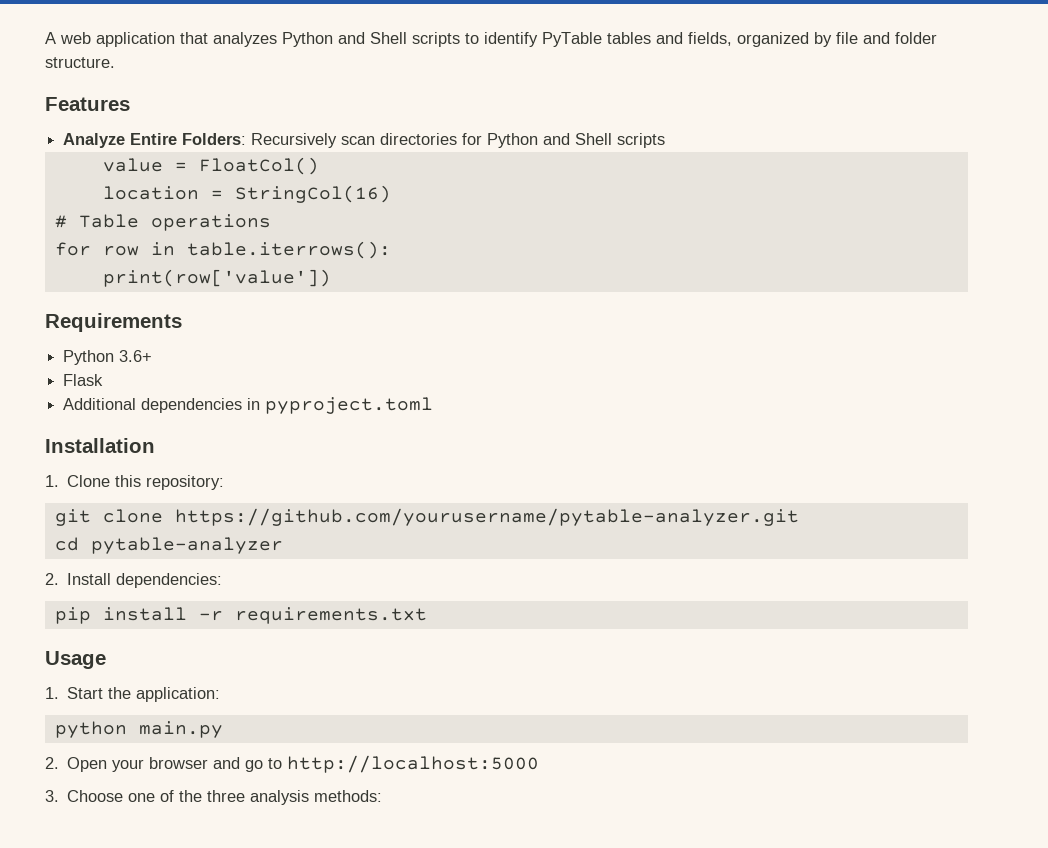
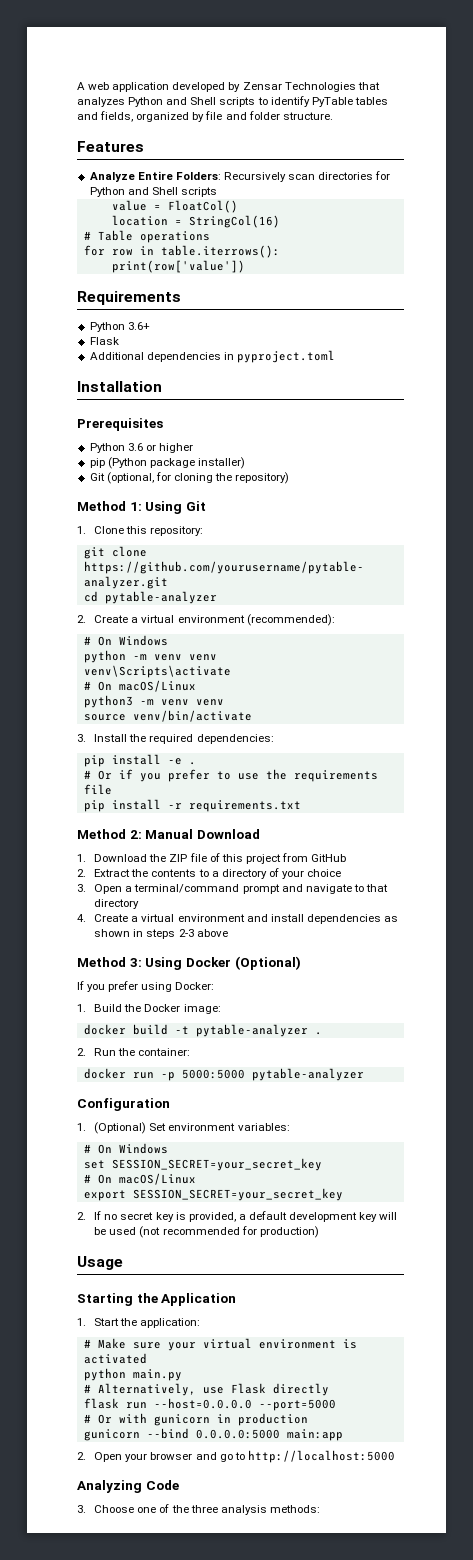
(175, 39) none -> [172,82,356,92] developed by Zensar Technologies
(155, 445) none -> [77,418,163,431] [89,443,193,453] [89,457,245,469] [89,472,290,484] [77,501,206,514] // Prerequisites // Python 3.6 or higher // pip (Python package installer) // Git (optional, for cloning the repository) // Method 1: Using Git
[67,573,223,588] [54,607,427,624] [45,651,106,669] [45,687,221,702] [54,721,223,738] Install dependencies: // pip install -r requirements.txt // Usage // 1. Start the application: // python main.py -> [94,614,335,626] [83,635,168,646] [83,650,217,663] [83,665,231,678] [83,680,196,692] [83,695,224,708] [83,710,252,722] [77,734,274,744] [83,754,196,767] [83,769,378,782] [83,784,112,795] [83,799,301,812] [77,829,260,839] [77,853,347,864] [77,868,342,879] [77,884,388,894] [94,899,140,909] [77,914,398,924] [94,929,228,939] [77,956,301,970] [77,981,215,992] [77,1004,221,1014] [83,1024,322,1037] [77,1048,191,1056] [83,1068,364,1081] [77,1098,170,1111] [77,1122,290,1134] [83,1143,168,1154] [83,1158,322,1171] [83,1173,196,1185] [83,1188,343,1201] [77,1211,398,1222] [94,1226,319,1238] [77,1256,123,1270] [77,1293,237,1306] [77,1318,201,1328] [83,1338,357,1351] [83,1353,147,1364] [83,1368,182,1381] [83,1383,329,1396] [83,1398,336,1411] [83,1413,308,1426] [83,1428,343,1441] Create a virtual environment (recommended): // # On Windows // python -m venv venv // venv\Scripts\activate // # On macOS/Linux // python3 -m venv venv // source venv/bin/activate // 3. Install the required dependencies: // pip install -e . // # Or if you prefer to use the requirements file // pip install -r requirements.txt // Method 2: Manual Download // 1. Download the ZIP file of this project from GitHub // 2. Extract the contents to a directory of your choice // 3. Open a terminal/command prompt and navigate to that directory // 4. Create a virtual environment and install dependencies as shown in steps 2-3 above // Method 3: Using Docker (Optional) // If you prefer using Docker: // 1. Build the Docker image: // docker build -t pytable-analyzer . // 2. Run the container: // docker run -p 5000:5000 pytable-analyzer // Configuration // 1. (Optional) Set environment variables: // # On Windows // set SESSION_SECRET=your_secret_key // # On macOS/Linux // export SESSION_SECRET=your_secret_key // 2. If no secret key is provided, a default development key will be used (not recommended for production) // Usage // Starting the Application // 1. Start the application: // # Make sure your virtual environment is activated // python main.py // # Alternatively, use Flask directly // flask run --host=0.0.0.0 --port=5000 // # Or with gunicorn in production // gunicorn --bind 0.0.0.0:5000 main:app
(540, 764) none -> [77,1480,179,1493] // Analyzing Code

